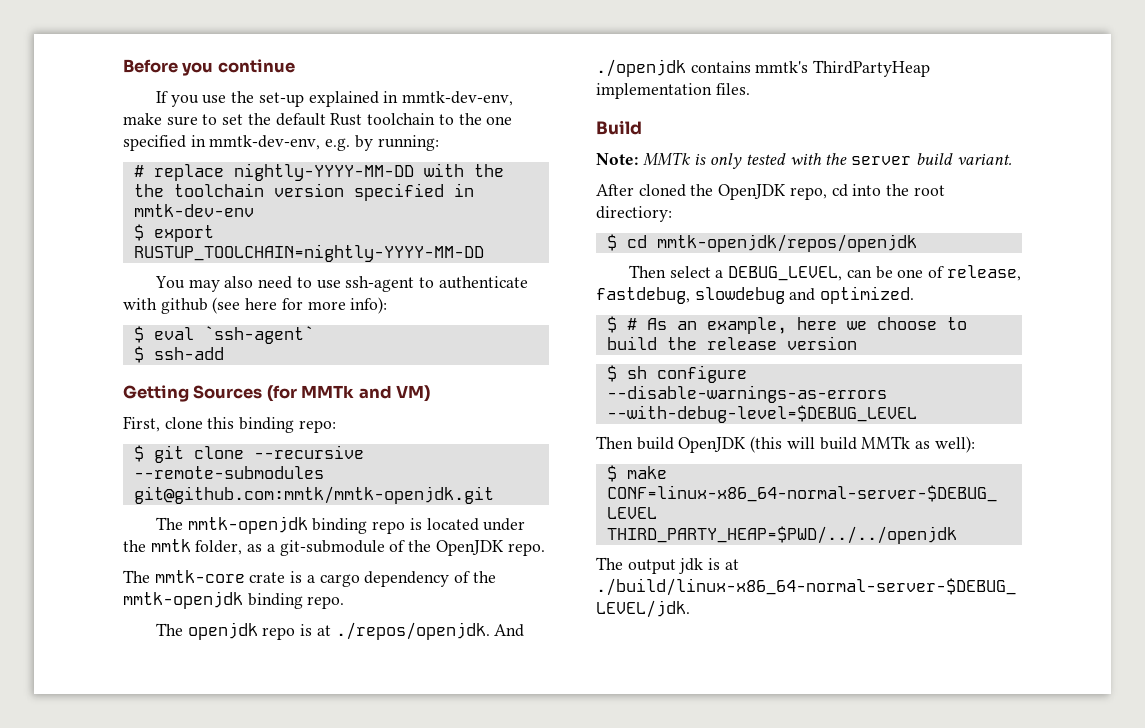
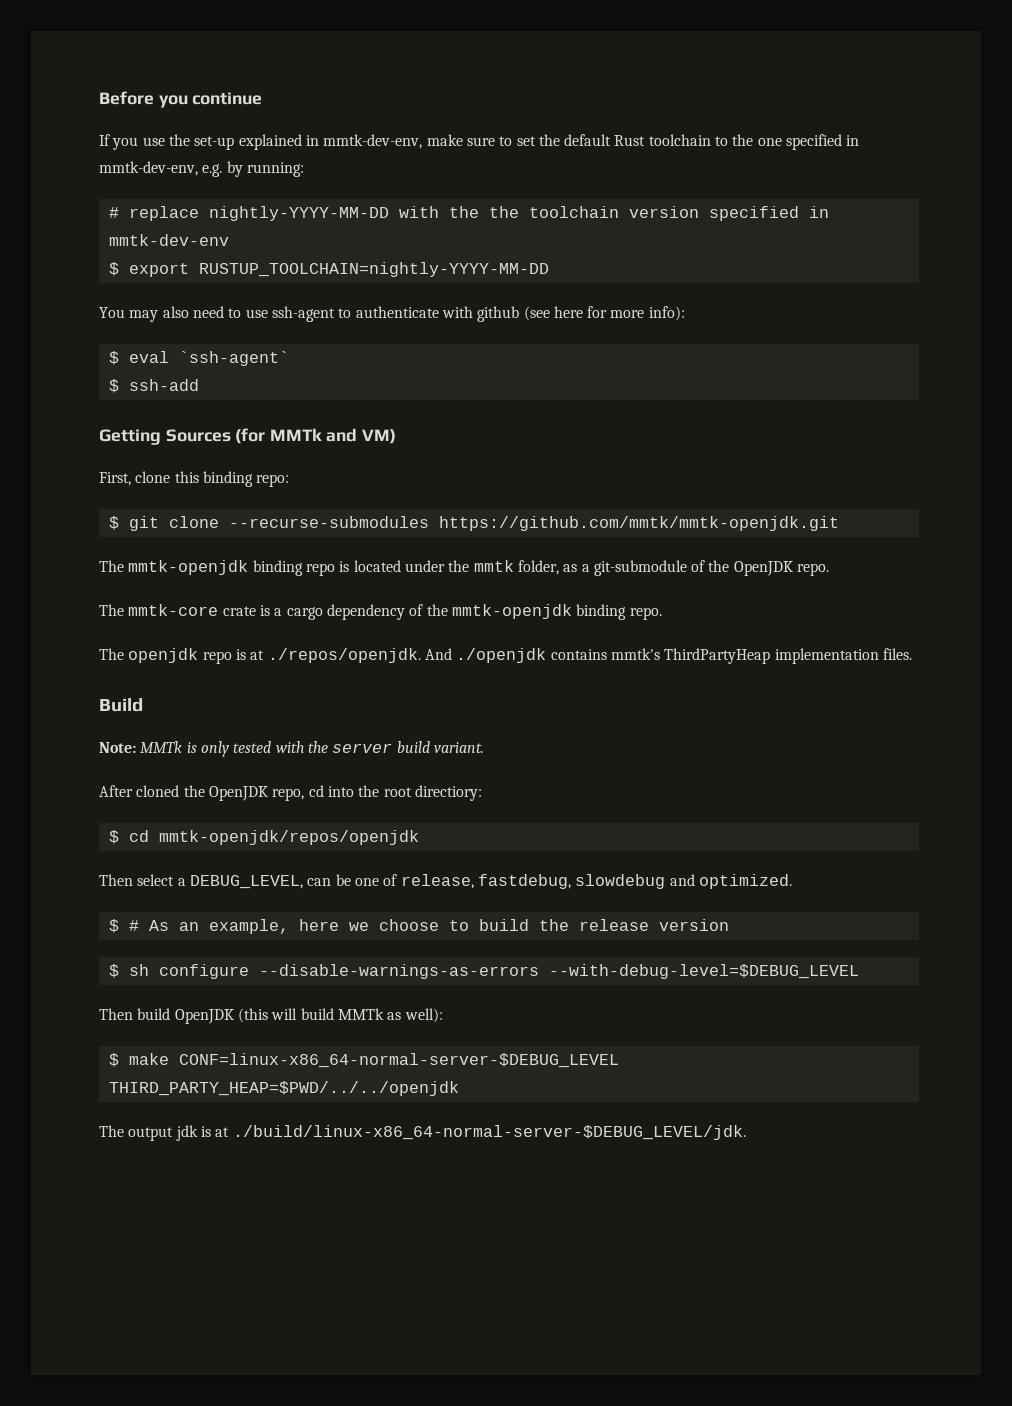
[253,445,364,459] [133,466,324,479] [133,486,494,504] --recursive --remote-submodules git@github.com:mmtk/mmtk-openjdk.git -> [228,516,839,531] --recurse-submodules https://github.com/mmtk/mmtk-openjdk.git

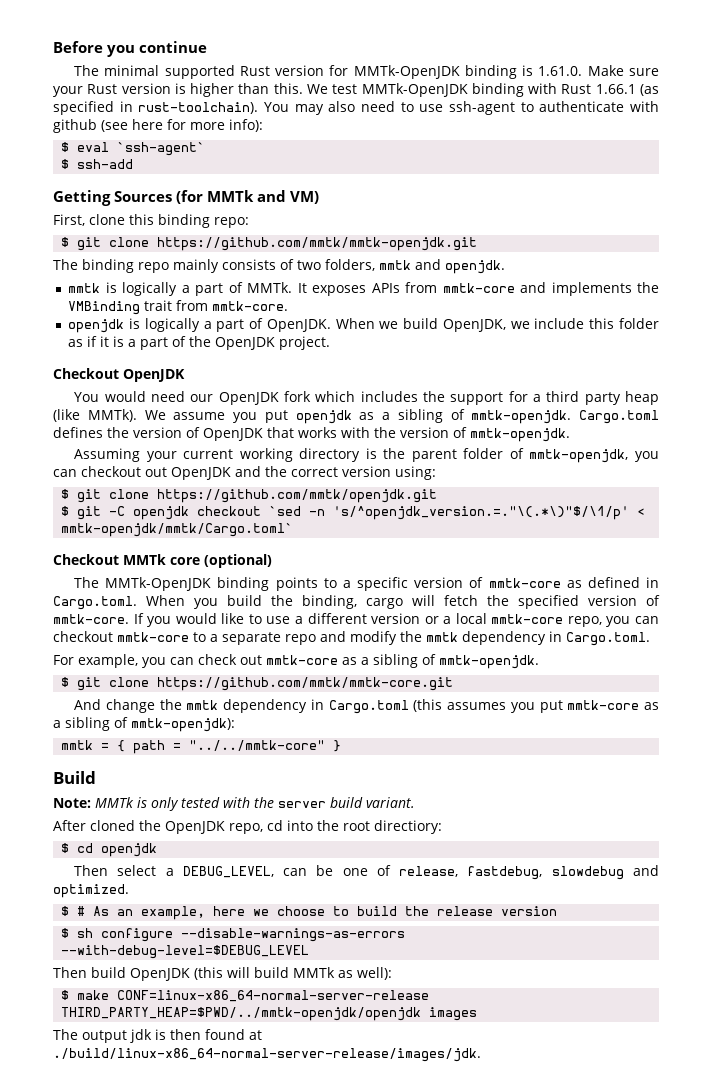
[99,134,860,150] [99,161,304,177] [108,206,829,221] [108,234,229,246] [108,262,549,277] If you use the set-up explained in mmtk-dev-env, make sure to set the default Rust toolchain to the one specified in mmtk-dev-env, e.g. by running: // # replace nightly-YYYY-MM-DD with the the toolchain version specified in mmtk-dev-env // $ export RUSTUP_TOOLCHAIN=nightly-YYYY-MM-DD // -> [74,65,659,79] [53,83,659,97] [53,101,259,115] The minimal supported Rust version for MMTk-OpenJDK binding is 1.61.0. Make sure your Rust version is higher than this. We test MMTk-OpenJDK binding with Rust 1.66.1 (as specified in rust-toolchain).
[228,516,429,528] --recurse-submodules -> (150, 242) none
[128,560,249,575] mmtk-openjdk -> (78, 264) none
[339,560,830,576] [99,604,662,620] [99,648,912,664] is located under the mmtk folder, as a git-submodule of the OpenJDK repo. // The mmtk-core crate is a cargo dependency of the mmtk-openjdk binding repo. // The openjdk repo is at ./repos/openjdk. And ./openjdk contains mmtk's ThirdPartyHeap implementation files. -> [173,259,505,274] [68,282,659,296] [68,300,289,315] [68,318,660,333] [68,336,331,350] [53,368,185,382] [74,391,659,405] [53,409,659,424] [53,427,570,442] [74,448,659,463] [53,466,436,480] [61,489,438,503] [61,506,646,520] [61,523,294,537] [53,554,272,568] [74,577,659,591] [53,595,660,610] [53,613,659,627] [53,631,650,646] [53,654,539,669] [61,677,454,691] [74,699,659,714] [53,717,235,732] [61,740,342,754] mainly consists of two folders, mmtk and openjdk. // mmtk is logically a part of MMTk. It exposes APIs from mmtk-core and implements the VMBinding trait from mmtk-core. // openjdk is logically a part of OpenJDK. When we build OpenJDK, we include this folder as if it is a part of the OpenJDK project. // Checkout OpenJDK // You would need our OpenJDK fork which includes the support for a third party heap (like MMTk). We assume you put openjdk as a sibling of mmtk-openjdk. Cargo.toml defines the version of OpenJDK that works with the version of mmtk-openjdk. // Assuming your current working directory is the parent folder of mmtk-openjdk, you can checkout out OpenJDK and the correct version using: // $ git clone https://github.com/mmtk/openjdk.git // $ git -C openjdk checkout `sed -n 's/^openjdk_version.=."\(.*\)"$/\1/p' < mmtk-openjdk/mmtk/Cargo.toml` // Checkout MMTk core (optional) // The MMTk-OpenJDK binding points to a specific version of mmtk-core as defined in Cargo.toml. When you build the binding, cargo will fetch the specified version of mmtk-core. If you would like to use a different version or a local mmtk-core repo, you can checkout mmtk-core to a separate repo and modify the mmtk dependency in Cargo.toml. // For example, you can check out mmtk-core as a sibling of mmtk-openjdk. // $ git clone https://github.com/mmtk/mmtk-core.git // And change the mmtk dependency in Cargo.toml (this assumes you put mmtk-core as a sibling of mmtk-openjdk): // mmtk = { path = "../../mmtk-core" }
[158,830,419,845] mmtk-openjdk/repos/openjdk -> [101,843,158,857] openjdk
[178,1053,619,1068] [108,1081,459,1096] CONF=linux-x86_64-normal-server-$DEBUG_LEVEL THIRD_PARTY_HEAP=$PWD/../../openjdk -> [117,990,430,1002] [61,1007,478,1021] CONF=linux-x86_64-normal-server-release THIRD_PARTY_HEAP=$PWD/../mmtk-openjdk/openjdk images
[215,1125,746,1140] at ./build/linux-x86_64-normal-server-$DEBUG_LEVEL/jdk. -> [170,1029,262,1040] [53,1048,481,1062] then found at ./build/linux-x86_64-normal-server-release/images/jdk.

